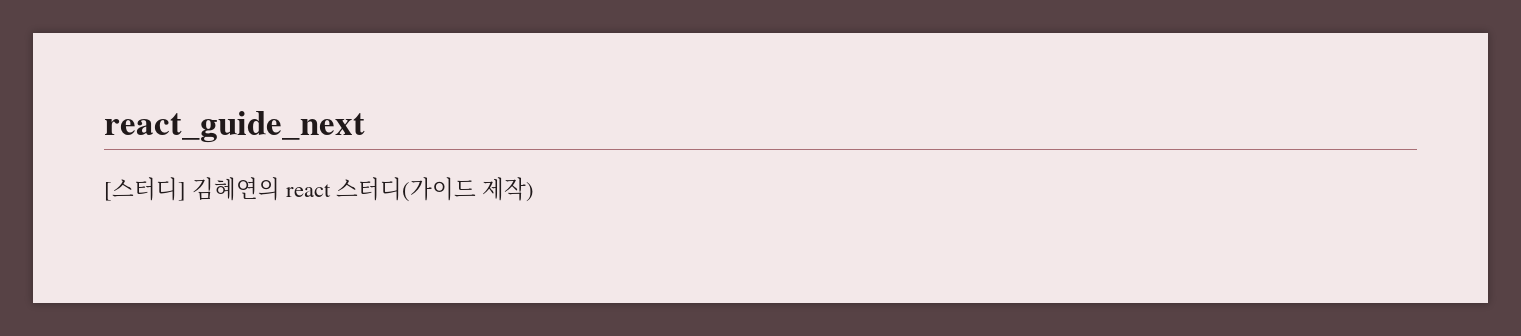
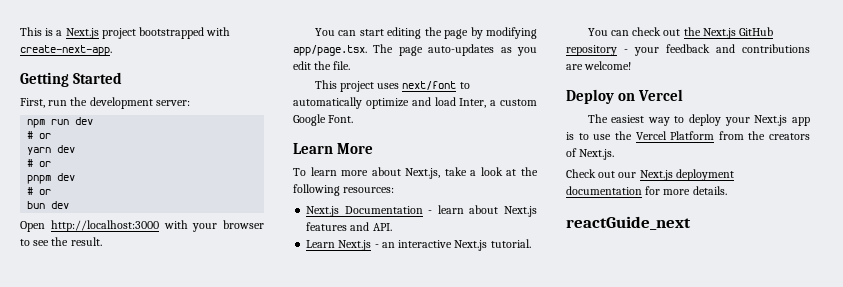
[104,111,365,143] [104,177,535,202] react_guide_next // [스터디] 김혜연의 react 스터디(가이드 제작) -> [20,27,231,39] [20,45,112,56] [20,72,123,87] [20,97,190,109] [27,117,94,128] [27,131,52,139] [27,145,76,155] [27,159,52,167] [27,173,76,184] [27,187,52,195] [27,201,70,209] [20,220,264,232] [20,237,102,246] [314,27,537,39] [293,44,537,56] [293,61,351,70] [314,80,470,92] [293,97,537,109] [293,114,354,126] [293,143,374,154] [293,167,538,179] [293,184,395,196] [306,205,537,217] [306,222,392,231] [306,239,531,251] [587,27,774,39] [566,44,810,56] [566,61,632,70] [566,89,684,104] [587,114,810,126] [566,131,810,140] [566,148,615,160] [566,169,734,181] [566,186,727,195] [566,216,691,230] This is a Next.js project bootstrapped with create-next-app. // Getting Started // First, run the development server: // npm run dev // # or // yarn dev // # or // pnpm dev // # or // bun dev // Open http://localhost:3000 with your browser to see the result. // You can start editing the page by modifying app/page.tsx. The page auto-updates as you edit the file. // This project uses next/font to automatically optimize and load Inter, a custom Google Font. // Learn More // To learn more about Next.js, take a look at the following resources: // Next.js Documentation - learn about Next.js features and API. // Learn Next.js - an interactive Next.js tutorial. // You can check out the Next.js GitHub repository - your feedback and contributions are welcome! // Deploy on Vercel // The easiest way to deploy your Next.js app is to use the Vercel Platform from the creators of Next.js. // Check out our Next.js deployment documentation for more details. // reactGuide_next

